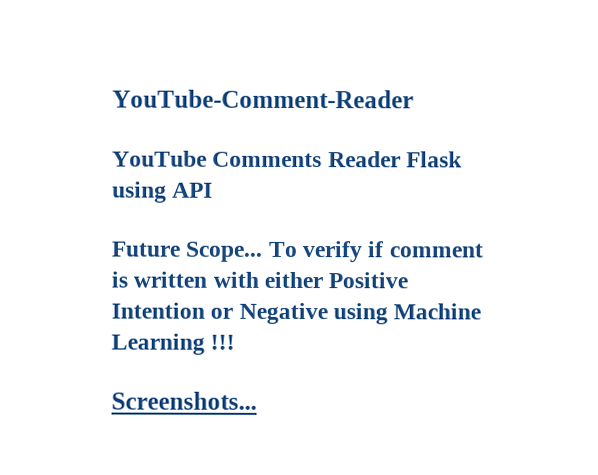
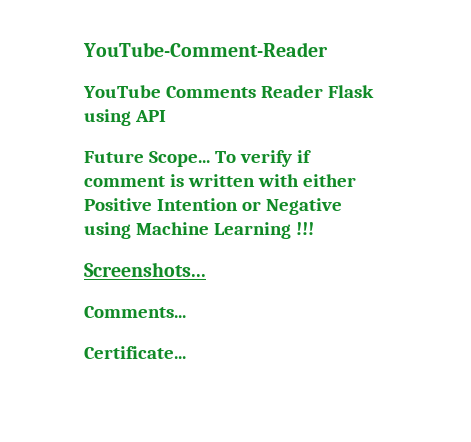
(257, 400) none -> [84,306,186,318] [84,346,186,359] // Comments... // Certificate...

